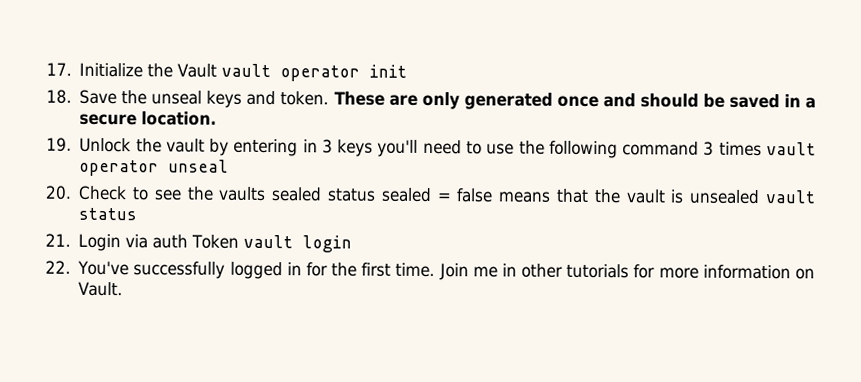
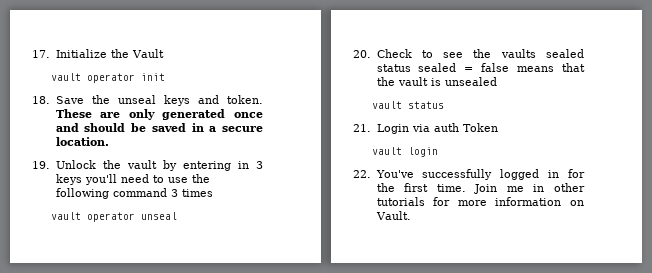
(218, 70) none -> (164, 53) //
(762, 149) none -> (213, 193) //
(761, 197) none -> (497, 81) //
(240, 241) none -> (498, 127) //

